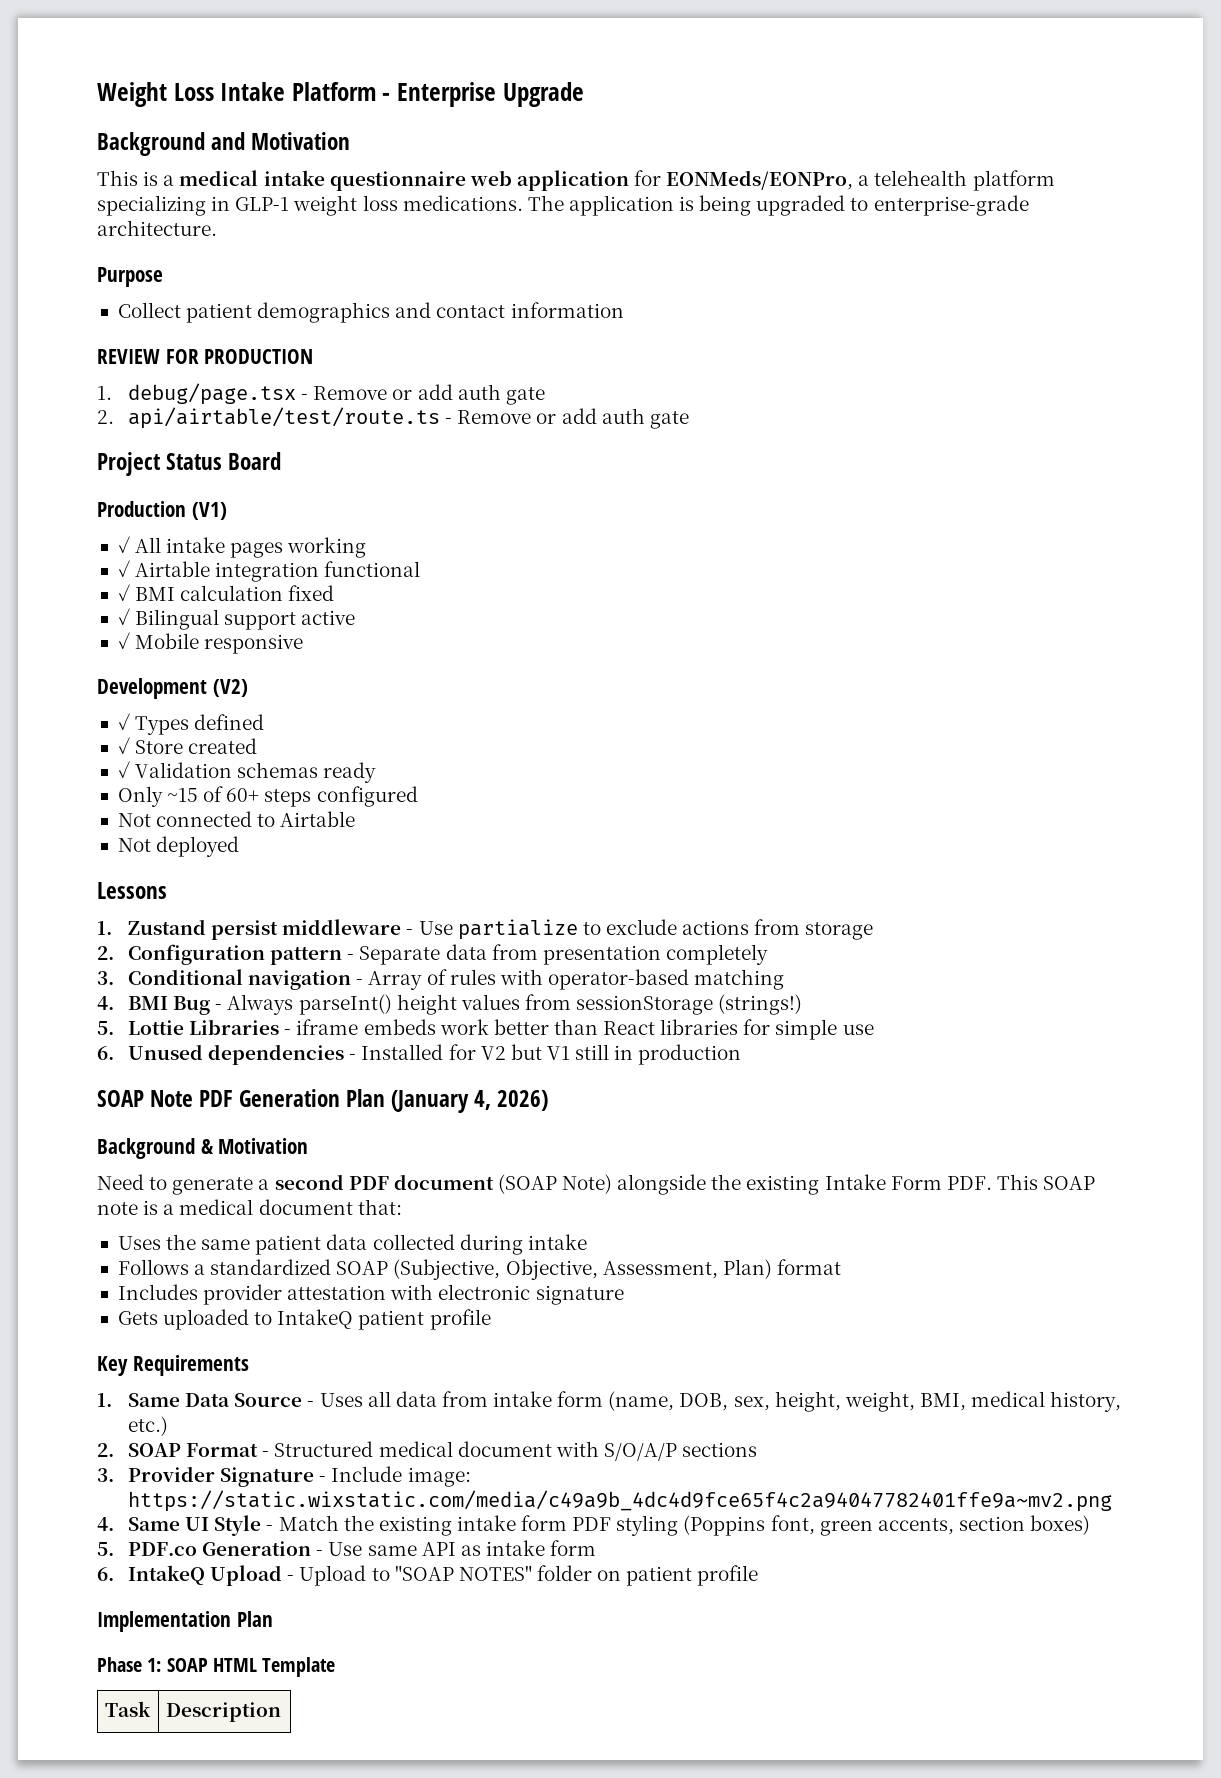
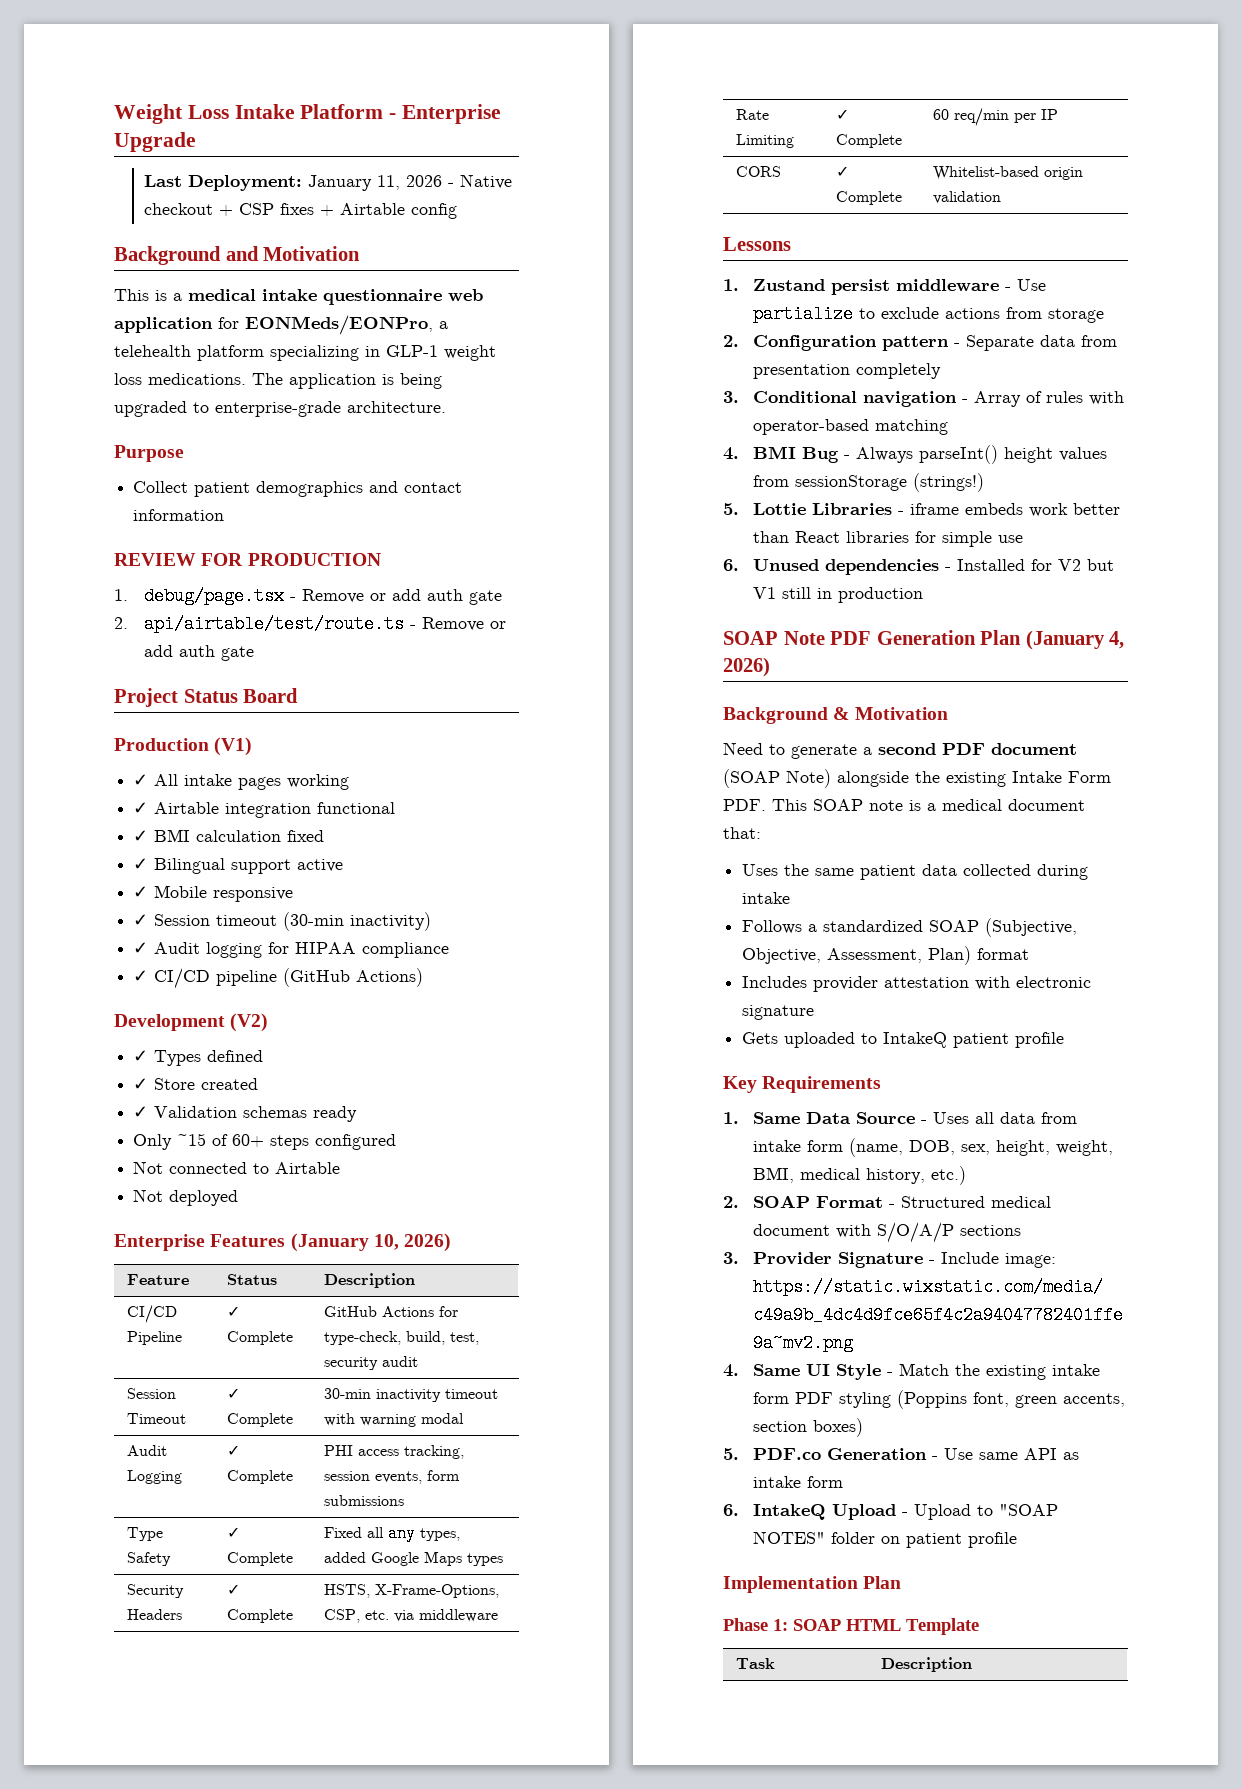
(584, 94) none -> [143,174,512,191] [143,203,457,219] // Last Deployment: January 11, 2026 - Native checkout + CSP fixes + Airtable config
(304, 644) none -> [133,912,432,931] [133,942,450,958] [133,968,424,989] // ✓ Session timeout (30-min inactivity) // ✓ Audit logging for HIPAA compliance // ✓ CI/CD pipeline (GitHub Actions)
(240, 846) none -> [114,1233,452,1252] [127,1274,190,1285] [227,1274,278,1285] [324,1273,416,1288] [127,1305,178,1323] [127,1331,183,1345] [227,1306,241,1317] [227,1331,294,1345] [324,1306,459,1317] [324,1331,480,1345] [324,1356,419,1370] [127,1388,177,1399] [127,1413,187,1424] [227,1388,241,1399] [227,1413,294,1427] [324,1388,499,1402] [324,1413,465,1427] [127,1445,168,1456] [127,1470,183,1484] [227,1445,241,1456] [227,1470,294,1484] [324,1445,465,1459] [324,1470,461,1484] [324,1495,405,1506] [127,1527,164,1541] [127,1552,172,1566] [227,1527,241,1538] [227,1552,294,1566] [324,1525,461,1542] [324,1551,504,1566] [127,1584,185,1598] [127,1609,183,1620] [227,1584,241,1595] [227,1609,294,1623] [324,1584,500,1598] [324,1609,499,1623] [736,109,770,120] [736,134,795,148] [836,109,850,120] [836,134,903,148] [933,108,1059,126] [736,166,782,177] [836,166,850,177] [836,191,903,205] [933,166,1084,180] [933,191,1002,204] // Enterprise Features (January 10, 2026) // Feature | Status | Description // CI/CD Pipeline | ✓ Complete | GitHub Actions for type-check, build, test, security audit // Session Timeout | ✓ Complete | 30-min inactivity timeout with warning modal // Audit Logging | ✓ Complete | PHI access tracking, session events, form submissions // Type Safety | ✓ Complete | Fixed all any types, added Google Maps types // Security Headers | ✓ Complete | HSTS, X-Frame-Options, CSP, etc. via middleware // Rate Limiting | ✓ Complete | 60 req/min per IP // CORS | ✓ Complete | Whitelist-based origin validation

